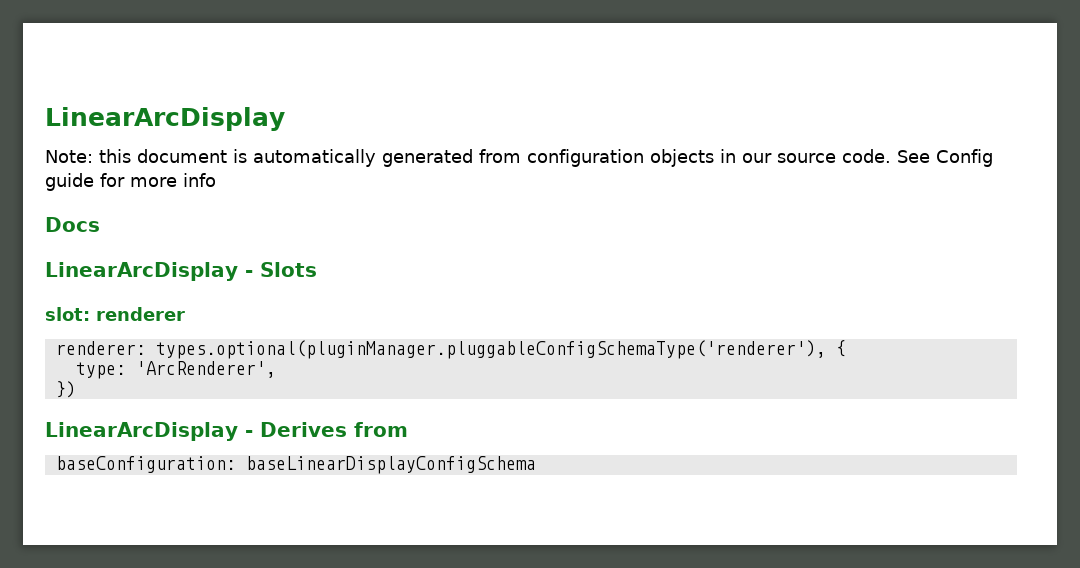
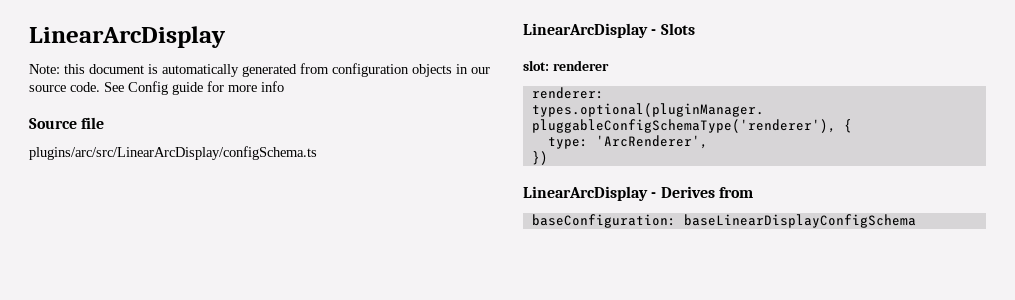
[45,217,100,232] Docs -> [29,117,105,129] [29,146,317,160] Source file // plugins/arc/src/LinearArcDisplay/configSchema.ts

